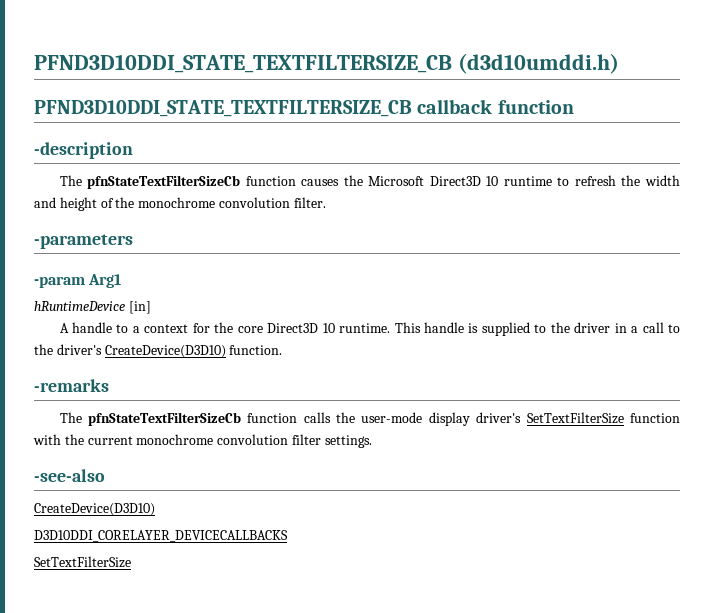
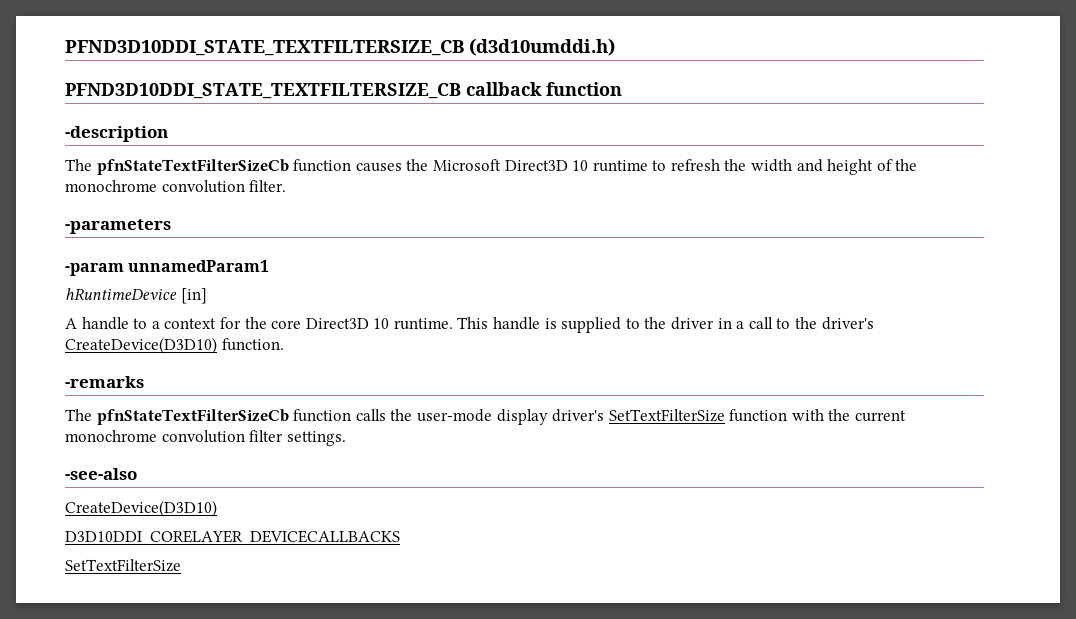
[88,274,122,288] Arg1 -> [128,260,270,272] unnamedParam1

